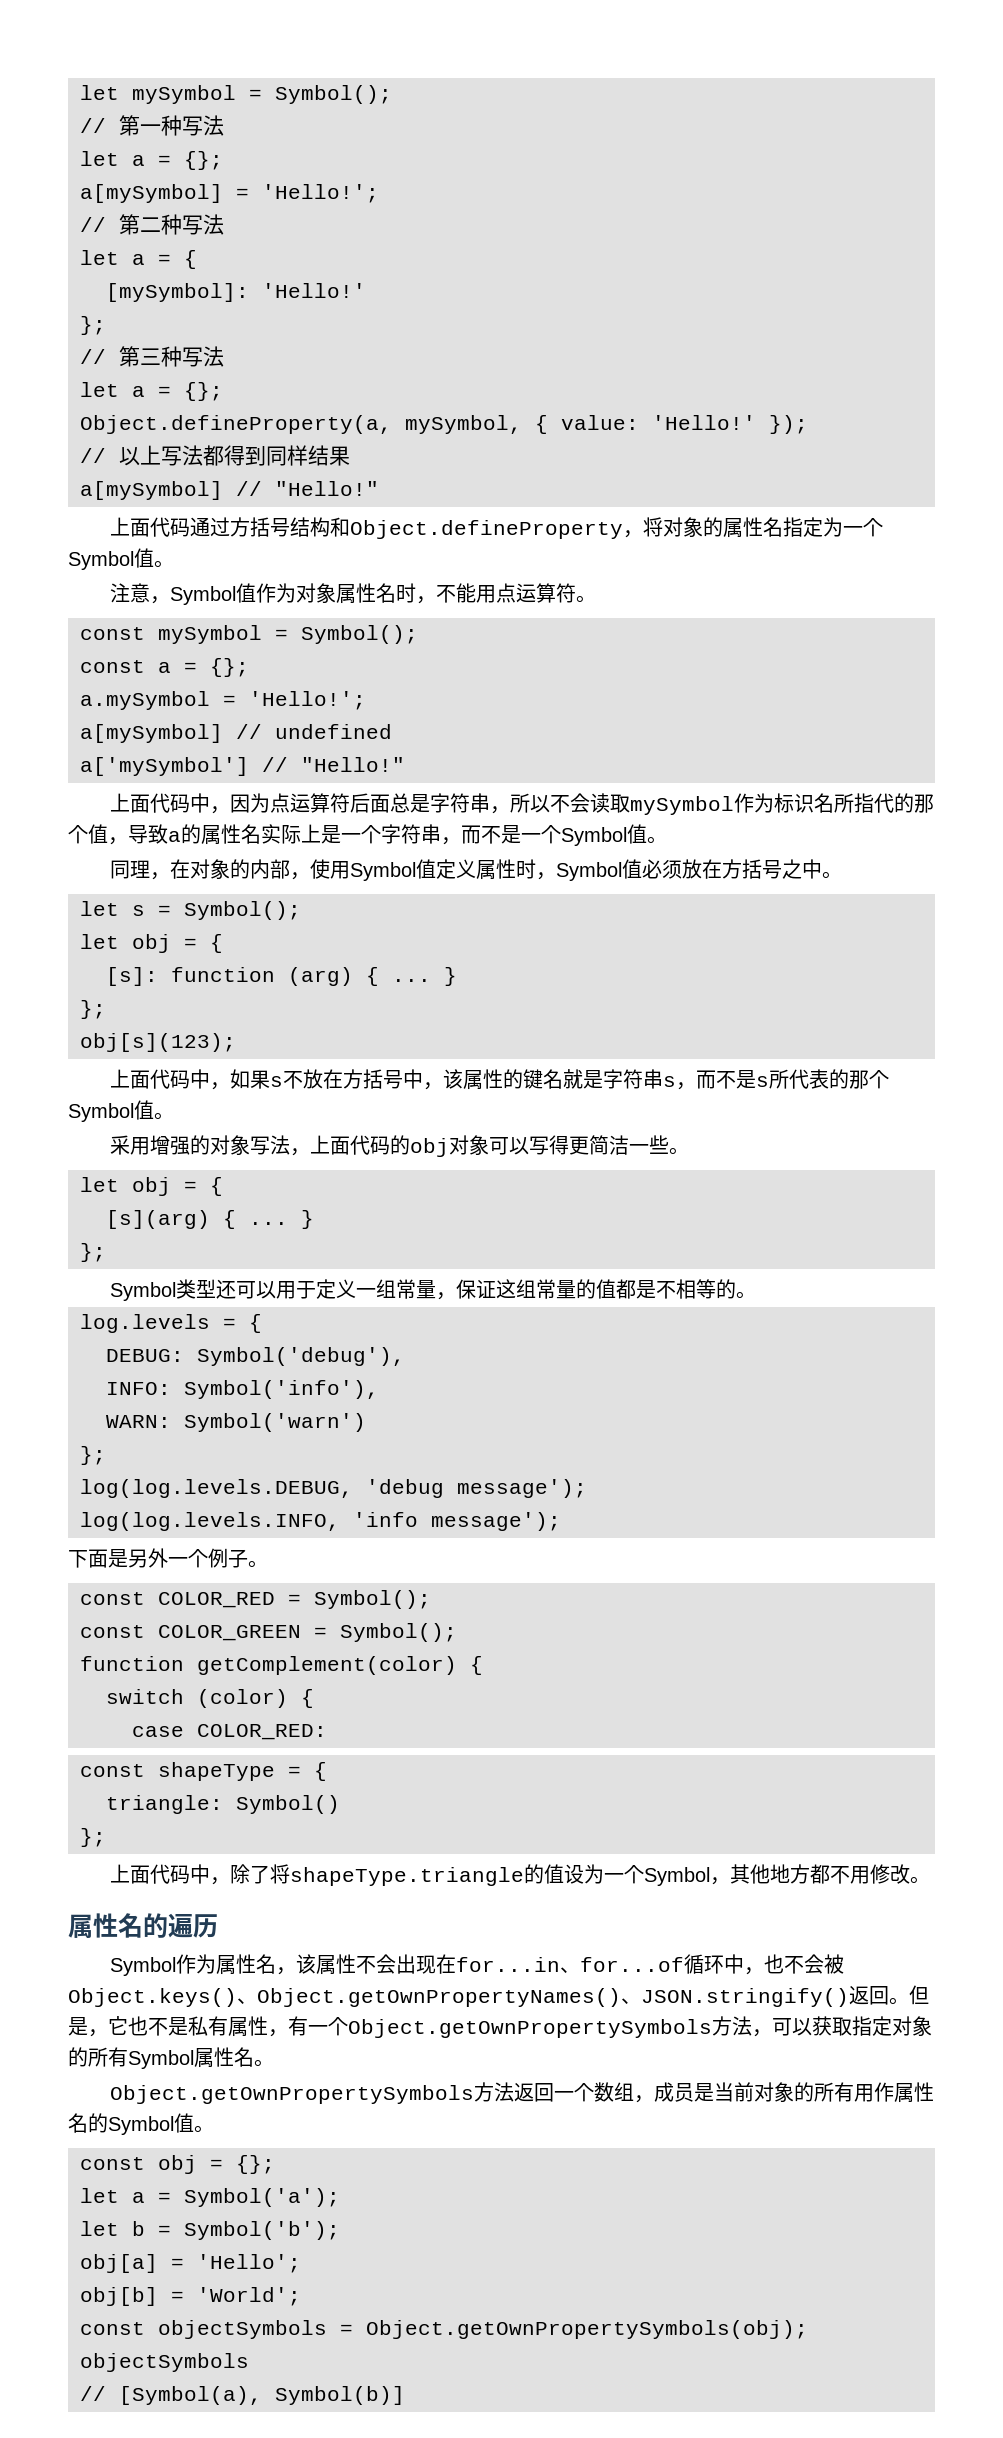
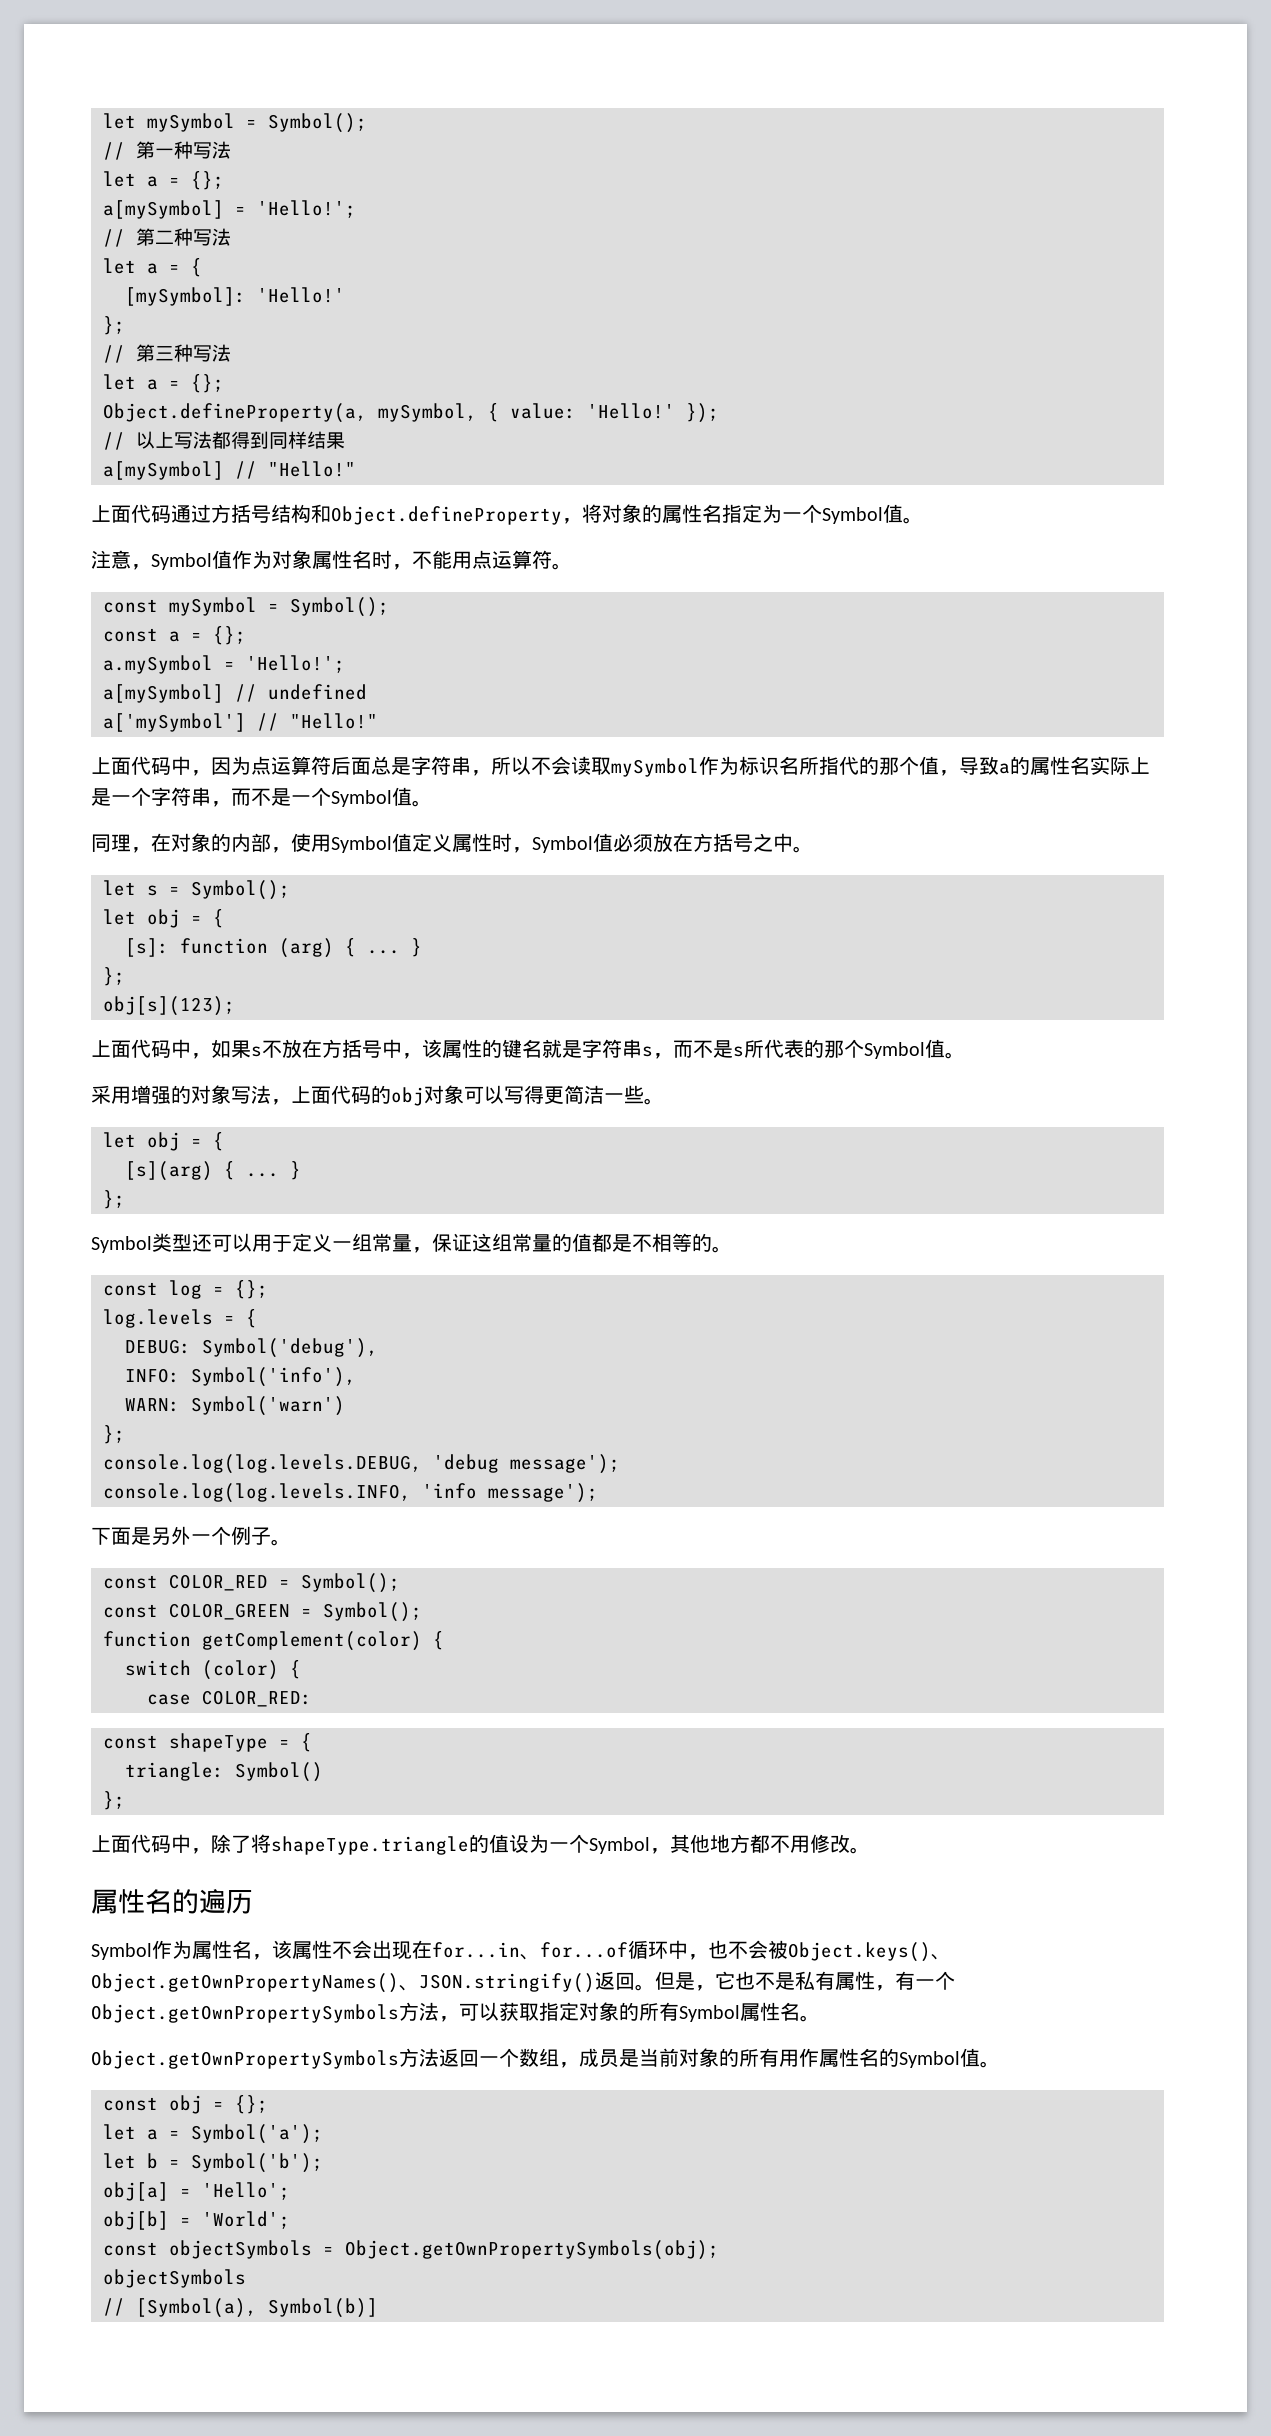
(756, 1295) none -> [103,1280,268,1299] // const log = {};
[80,1479,353,1498] log(log.levels.DEBUG, -> [103,1454,422,1474] console.log(log.levels.DEBUG,
[80,1512,340,1531] log(log.levels.INFO, -> [103,1483,411,1503] console.log(log.levels.INFO,

